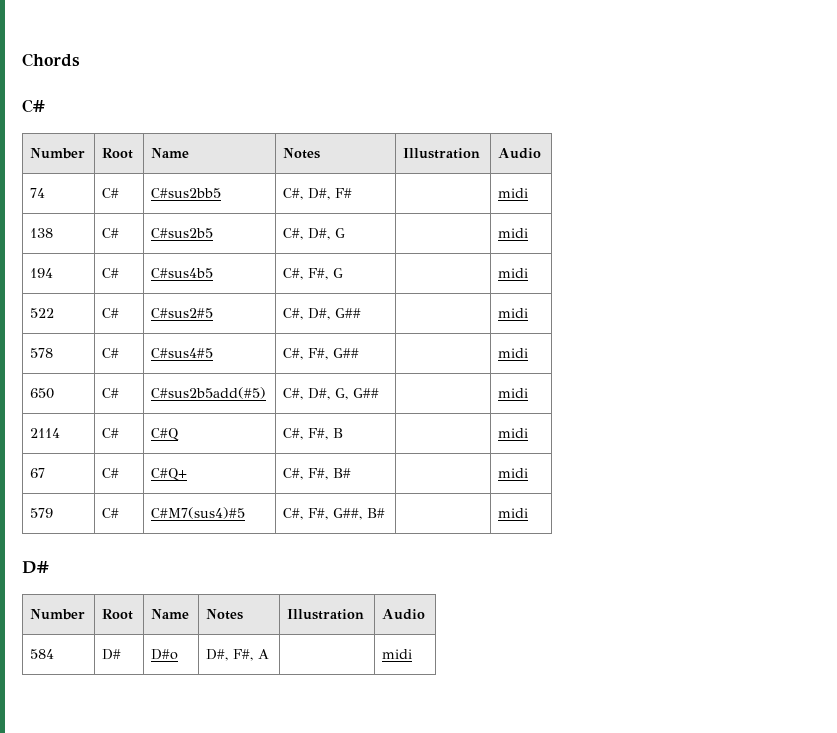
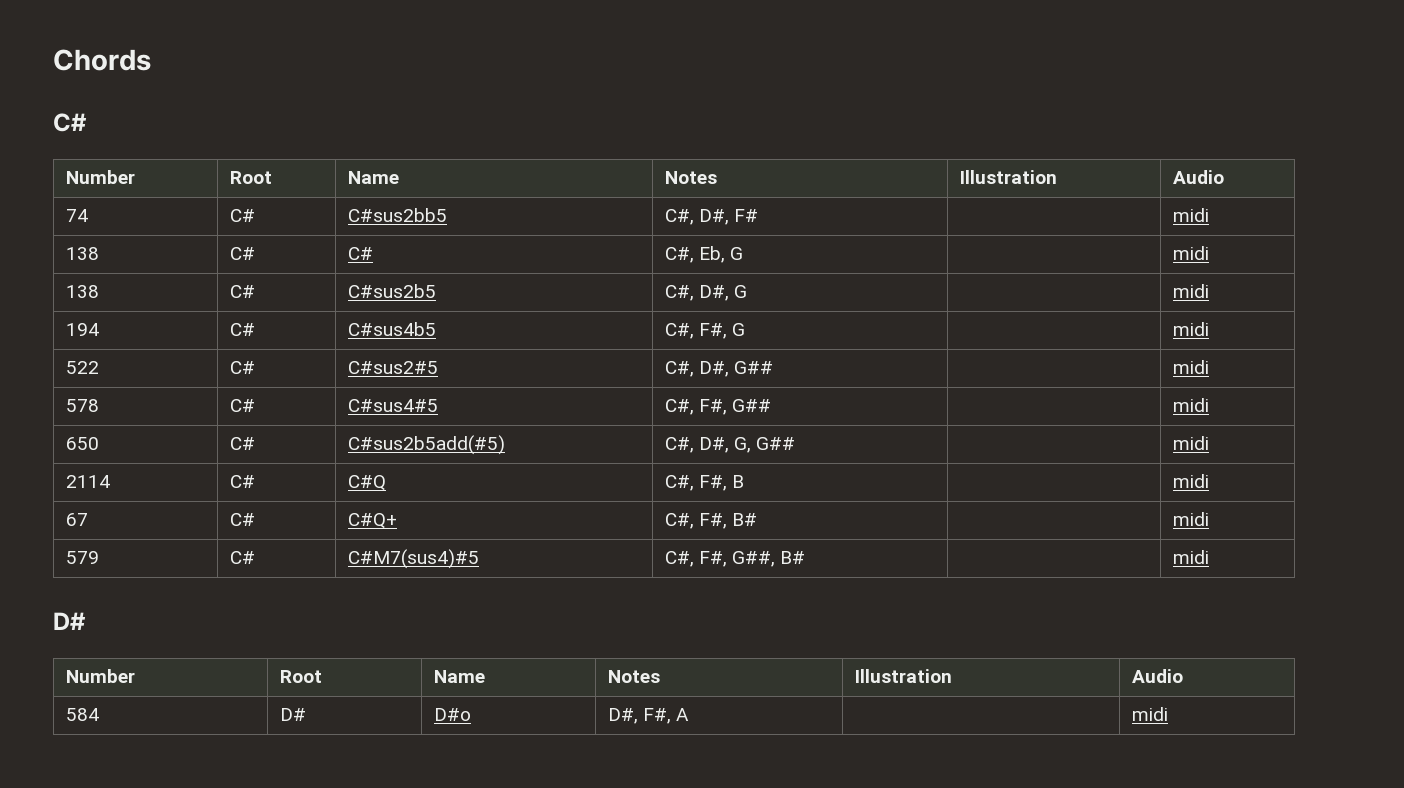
(529, 193) none -> [65,247,99,260] [229,247,255,260] [347,247,373,260] [664,246,744,263] [1172,246,1209,260] // 138 | C# | C# | C#, Eb, G | | midi

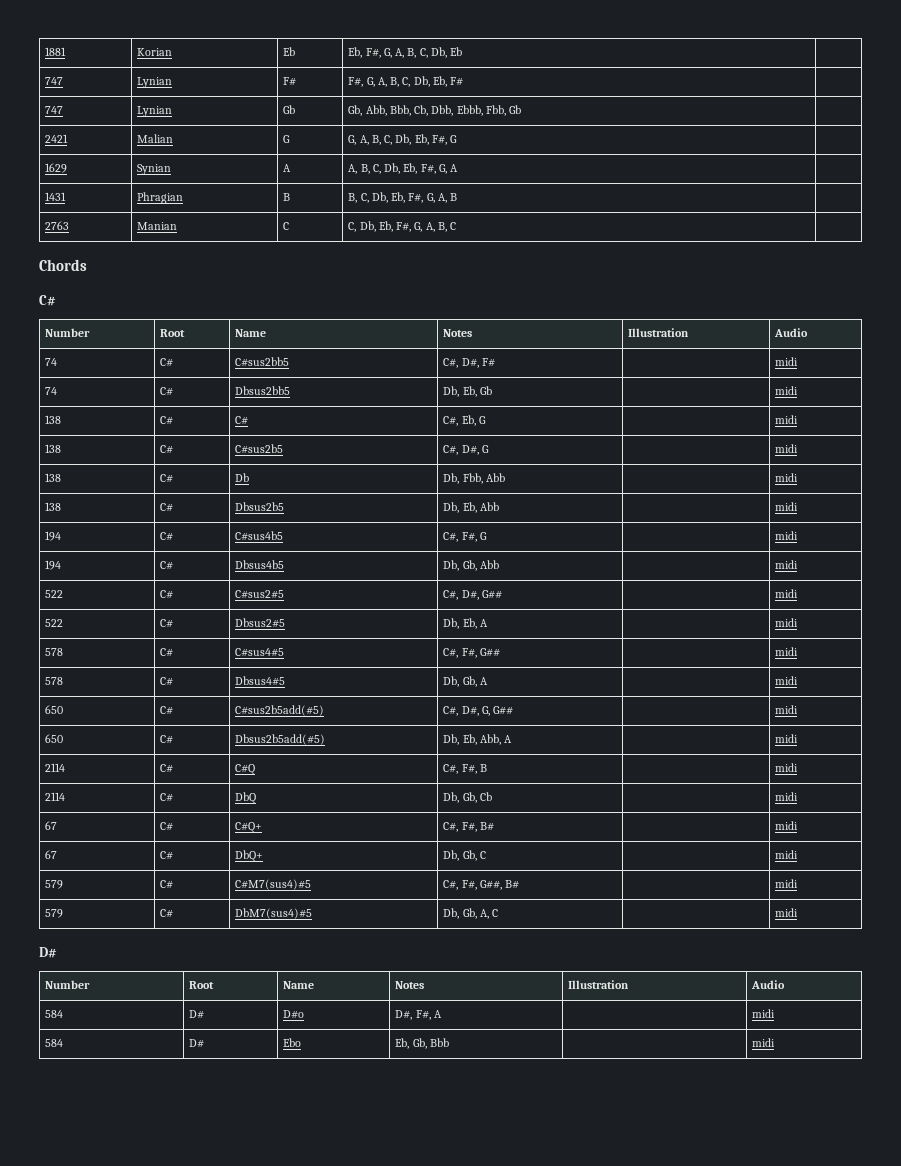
(53, 60) none -> [45,47,67,56] [137,48,173,56] [283,47,296,56] [348,47,463,58] [45,77,64,85] [137,77,173,88] [283,77,297,86] [348,76,464,87] [45,106,64,114] [137,106,173,117] [283,105,296,114] [348,105,522,116] [45,134,69,143] [137,134,174,143] [283,135,291,143] [348,134,458,145] [45,163,68,173] [137,164,172,175] [283,164,292,172] [348,163,459,174] [45,192,67,201] [137,192,184,204] [283,193,291,201] [348,192,458,203] [45,221,70,230] [137,222,178,230] [283,222,290,230] [348,221,457,232] 1881 | Korian | Eb | Eb, F#, G, A, B, C, Db, Eb | // 747 | Lynian | F# | F#, G, A, B, C, Db, Eb, F# | // 747 | Lynian | Gb | Gb, Abb, Bbb, Cb, Dbb, Ebbb, Fbb, Gb | // 2421 | Malian | G | G, A, B, C, Db, Eb, F#, G | // 1629 | Synian | A | A, B, C, Db, Eb, F#, G, A | // 1431 | Phragian | B | B, C, Db, Eb, F#, G, A, B | // 2763 | Manian | C | C, Db, Eb, F#, G, A, B, C | //
(1209, 215) none -> [45,387,58,395] [160,387,174,396] [235,386,291,395] [443,386,492,397] [775,386,799,395] // 74 | C# | Dbsus2bb5 | Db, Eb, Gb | | midi
(1209, 291) none -> [45,473,62,482] [160,474,174,483] [235,473,250,482] [443,473,505,484] [775,473,799,482] [45,502,62,511] [160,503,174,512] [235,502,285,511] [443,502,499,513] [775,502,799,511] // 138 | C# | Db | Db, Fbb, Abb | | midi // 138 | C# | Dbsus2b5 | Db, Eb, Abb | | midi
(1209, 329) none -> [45,560,62,570] [160,561,174,570] [235,560,285,569] [443,560,499,571] [775,560,799,569] // 194 | C# | Dbsus4b5 | Db, Gb, Abb | | midi
(1209, 367) none -> [45,619,64,627] [160,619,174,628] [235,618,286,628] [443,618,488,629] [775,618,799,627] // 522 | C# | Dbsus2#5 | Db, Eb, A | | midi
(1209, 405) none -> [45,677,64,685] [160,677,174,686] [235,676,286,686] [443,676,488,687] [775,676,799,685] // 578 | C# | Dbsus4#5 | Db, Gb, A | | midi
(1209, 443) none -> [45,734,64,743] [160,735,174,744] [235,734,326,745] [443,734,513,745] [775,734,799,743] // 650 | C# | Dbsus2b5add(#5) | Db, Eb, Abb, A | | midi
(1209, 481) none -> [45,792,66,801] [160,793,174,802] [235,792,257,804] [443,792,492,803] [775,792,799,801] // 2114 | C# | DbQ | Db, Gb, Cb | | midi
(1209, 519) none -> [45,850,58,859] [160,851,174,860] [235,850,264,862] [443,850,486,861] [775,850,799,859] // 67 | C# | DbQ+ | Db, Gb, C | | midi
(1209, 557) none -> [45,909,64,918] [160,909,174,918] [235,908,313,919] [443,908,499,919] [775,908,799,917] // 579 | C# | DbM7(sus4)#5 | Db, Gb, A, C | | midi
(1168, 714) none -> [45,1039,64,1047] [189,1039,205,1048] [283,1038,302,1047] [395,1038,449,1049] [752,1038,776,1047] // 584 | D# | Ebo | Eb, Gb, Bbb | | midi

